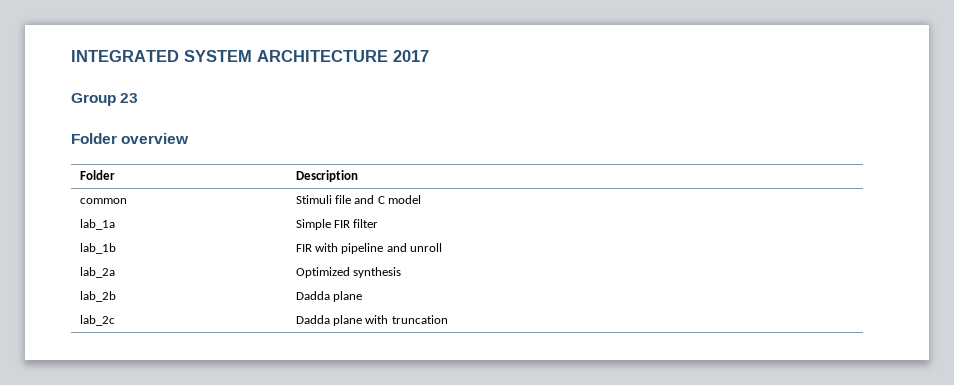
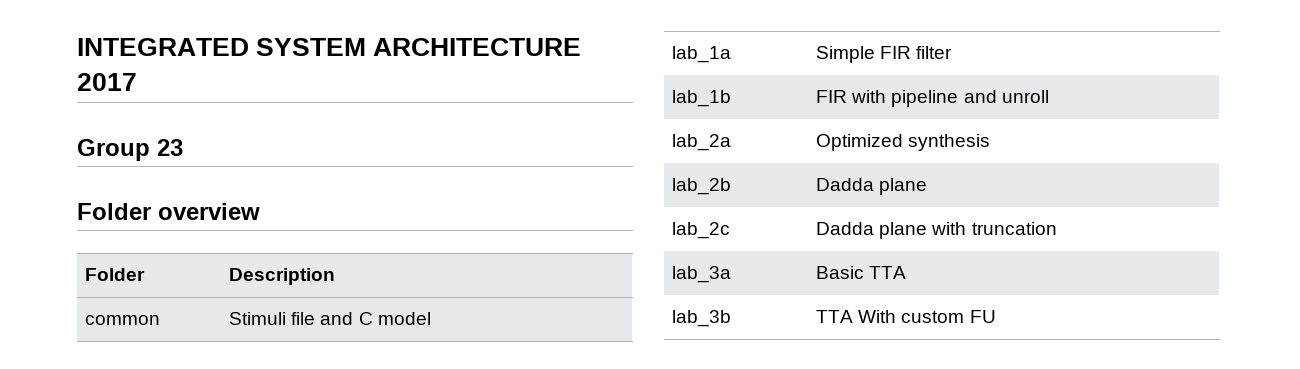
(448, 319) none -> [672,266,732,283] [816,266,907,279] [672,310,732,327] [816,310,996,323] // lab_3a | Basic TTA // lab_3b | TTA With custom FU

